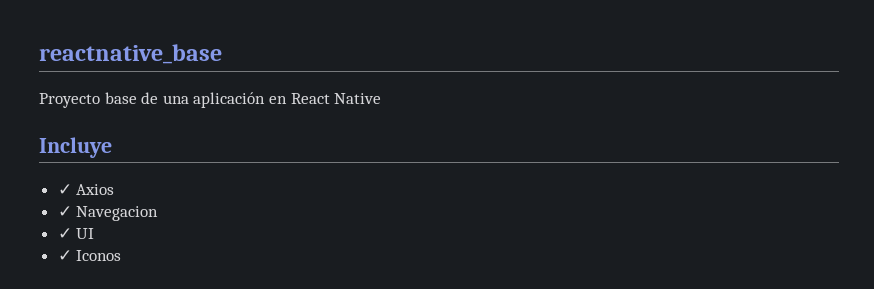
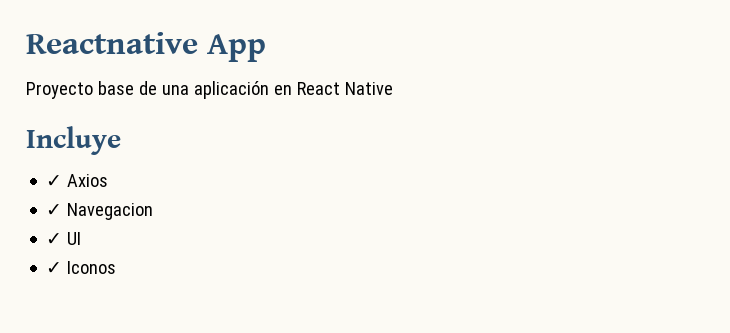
[39,44,222,64] reactnative_base -> [26,32,266,62] Reactnative App

